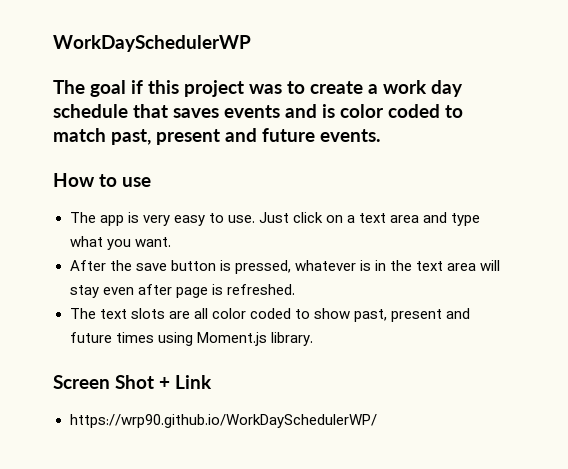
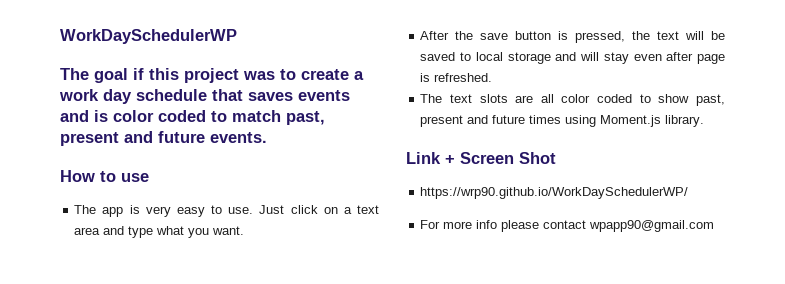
[294,260,477,271] whatever is in the text area -> [632,31,725,40] [420,52,577,64] the text will be saved to local storage and
(313, 339) none -> [406,152,455,164] Link +
[159,375,212,389] + Link -> (556, 158) none
(377, 421) none -> [420,220,715,232] // For more info please contact wpapp90@gmail.com

